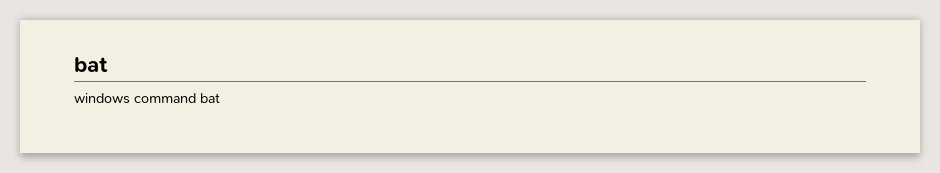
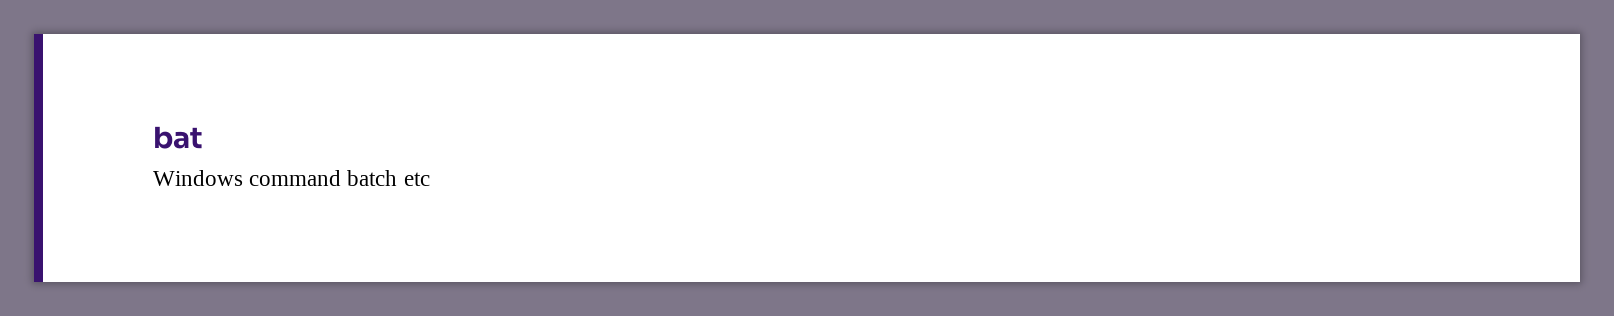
[74,93,220,104] windows command bat -> [153,170,430,186] Windows command batch etc

